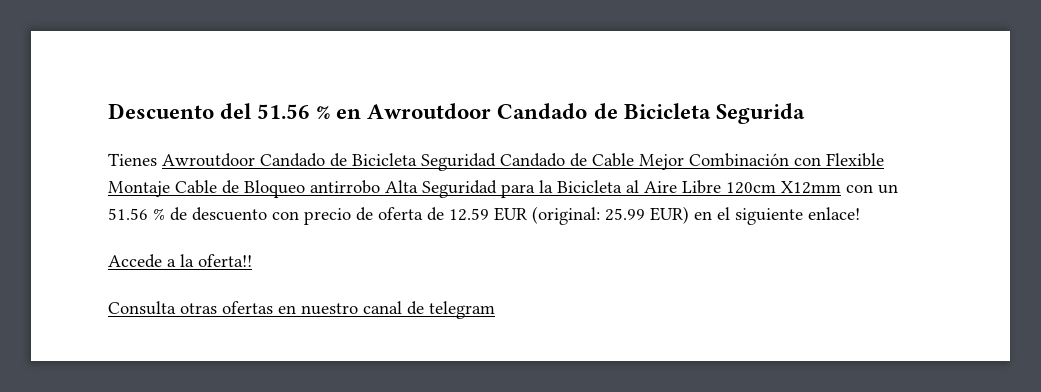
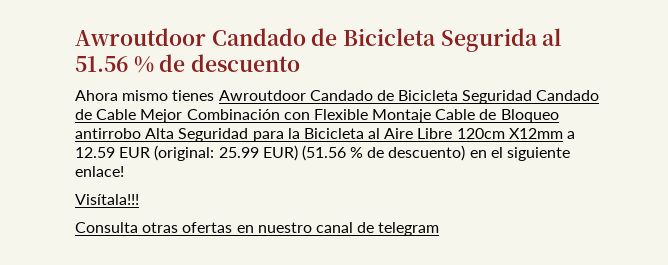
[108,103,362,119] Descuento del 51.56 % en -> (75, 37) none
[108,153,157,166] // Tienes -> [542,28,562,46] [75,54,301,73] [75,90,215,101] al 51.56 % de descuento // Ahora mismo tienes
[846,184,898,194] [108,207,444,225] con un 51.56 % de descuento con precio de oferta de -> [567,131,576,139] a
(689, 215) none -> [301,145,466,161] (51.56 % de descuento)
[108,254,252,268] Accede a la oferta!! -> [75,194,139,205] Visítala!!!

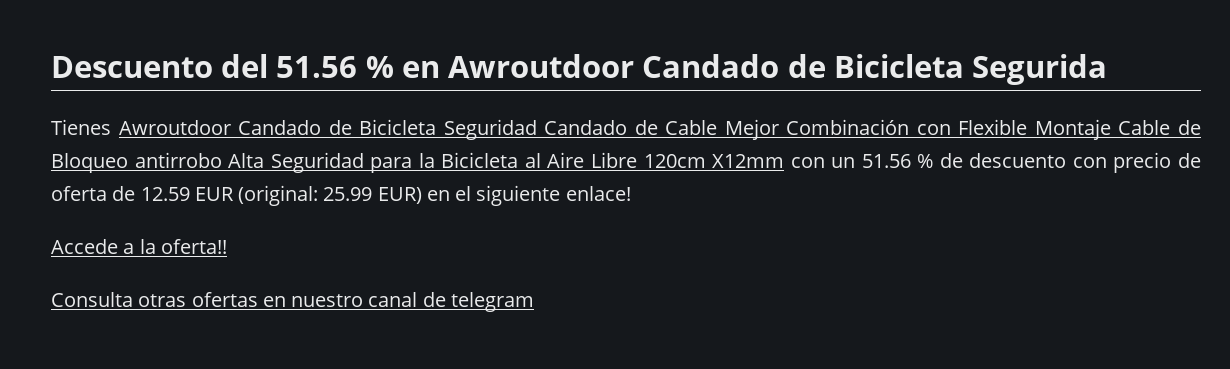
(75, 37) none -> [51,54,440,78] Descuento del 51.56 % en
[542,28,562,46] [75,54,301,73] [75,90,215,101] al 51.56 % de descuento // Ahora mismo tienes -> [51,119,111,135] // Tienes
[567,131,576,139] a -> [790,152,1201,173] [51,186,136,201] con un 51.56 % de descuento con precio de oferta de
[301,145,466,161] (51.56 % de descuento) -> (422, 195) none
[75,194,139,205] Visítala!!! -> [51,239,227,254] Accede a la oferta!!

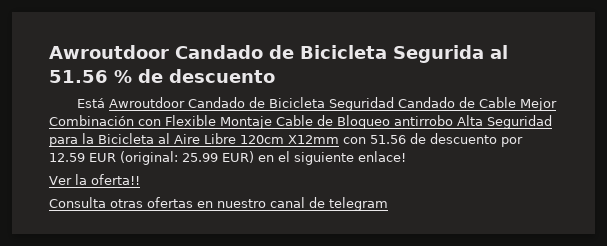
[51,54,440,78] Descuento del 51.56 % en -> (49, 52) none
[51,119,111,135] // Tienes -> [490,45,508,59] [49,69,275,83] [76,98,105,108] al 51.56 % de descuento // Está
[831,152,1201,173] [51,186,136,201] un 51.56 % de descuento con precio de oferta de -> [370,133,523,147] 51.56 de descuento por
[51,239,135,254] Accede a -> [49,176,72,185] Ver

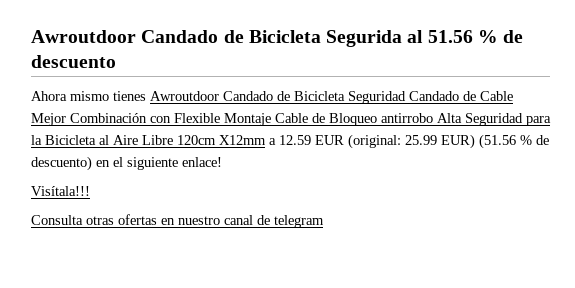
[76,98,105,108] Está -> [31,91,146,101] Ahora mismo tienes
[343,133,523,147] con 51.56 de descuento por -> [269,138,276,145] a
(254, 157) none -> [479,134,549,149] [31,156,92,171] (51.56 % de descuento)
[49,174,140,185] Ver la oferta!! -> [31,186,90,196] Visítala!!!

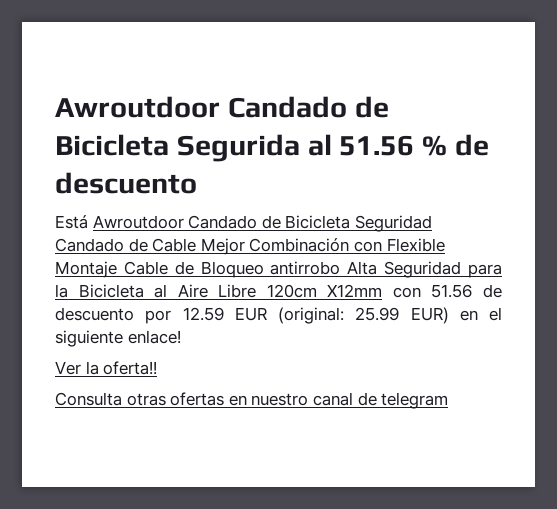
[31,91,146,101] Ahora mismo tienes -> [55,215,88,229] Está
[269,138,276,145] a -> [392,284,502,298] [55,307,172,324] con 51.56 de descuento por
[479,134,549,149] [31,156,92,171] (51.56 % de descuento) -> (449, 315) none
[31,186,90,196] Visítala!!! -> [55,361,158,375] Ver la oferta!!

